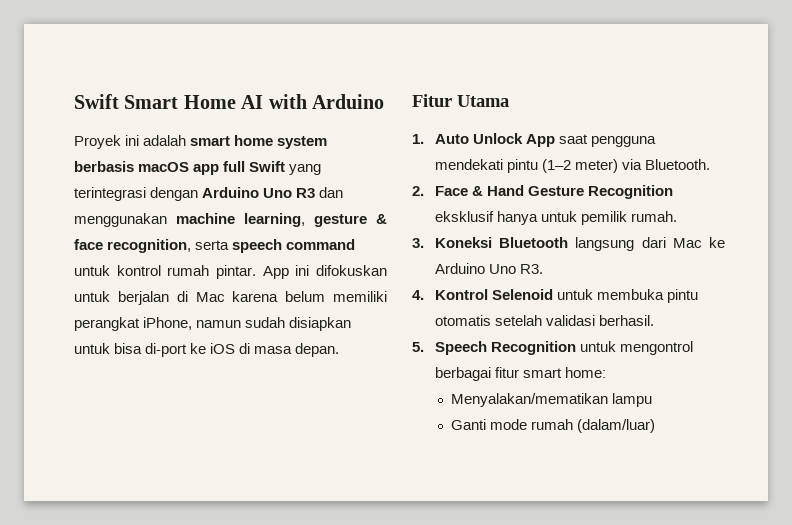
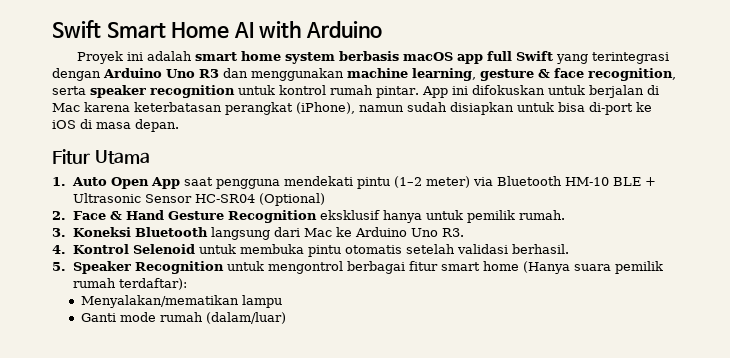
[232,239,356,253] speech command -> [90,85,235,98] speaker recognition
[285,291,387,302] [74,317,193,331] belum memiliki perangkat iPhone, -> [134,102,355,115] keterbatasan perangkat (iPhone),
[472,133,523,144] Unlock -> [110,177,149,189] Open
[644,159,710,170] Bluetooth. -> [496,176,656,186] [72,193,325,206] Bluetooth HM-10 BLE + Ultrasonic Sensor HC-SR04 (Optional)
[434,341,487,355] Speech -> [72,261,131,274] Speaker
[564,367,606,378] home: -> [482,261,663,274] [72,278,187,290] home (Hanya suara pemilik rumah terdaftar):

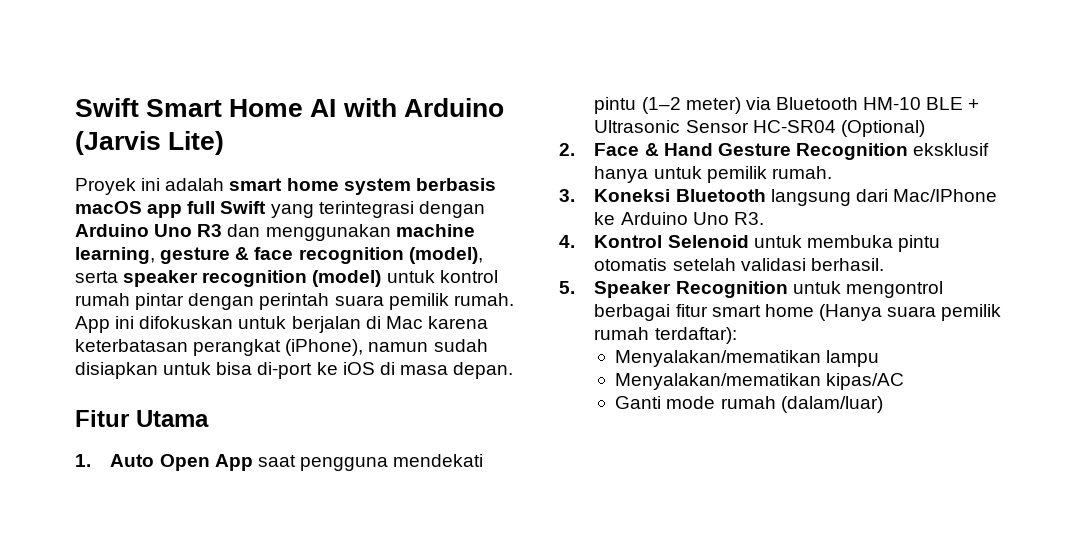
(382, 29) none -> [75,131,225,155] (Jarvis Lite)
[588,68,676,81] recognition, -> [298,247,483,264] recognition (model),
(235, 91) none -> [312,270,382,287] (model)
[376,86,419,98] pintar. -> [135,293,514,310] pintar dengan perintah suara pemilik rumah.
[303,228,332,237] Mac -> [892,189,997,202] Mac/IPhone
(283, 301) none -> [615,373,905,390] // Menyalakan/mematikan kipas/AC

